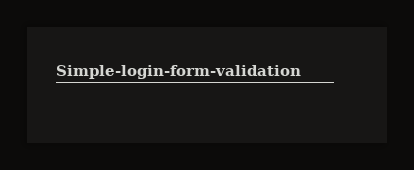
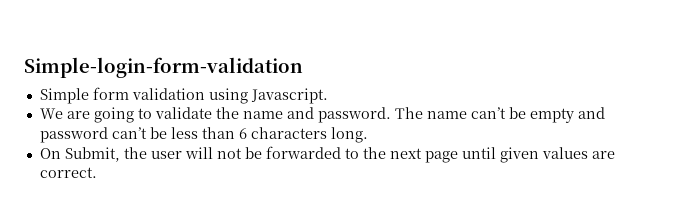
(301, 72) none -> [39,87,328,104] [39,107,605,123] [39,127,368,143] [39,146,615,163] [39,167,97,178] // Simple form validation using Javascript. // We are going to validate the name and password. The name can’t be empty and password can’t be less than 6 characters long. // On Submit, the user will not be forwarded to the next page until given values are correct.

